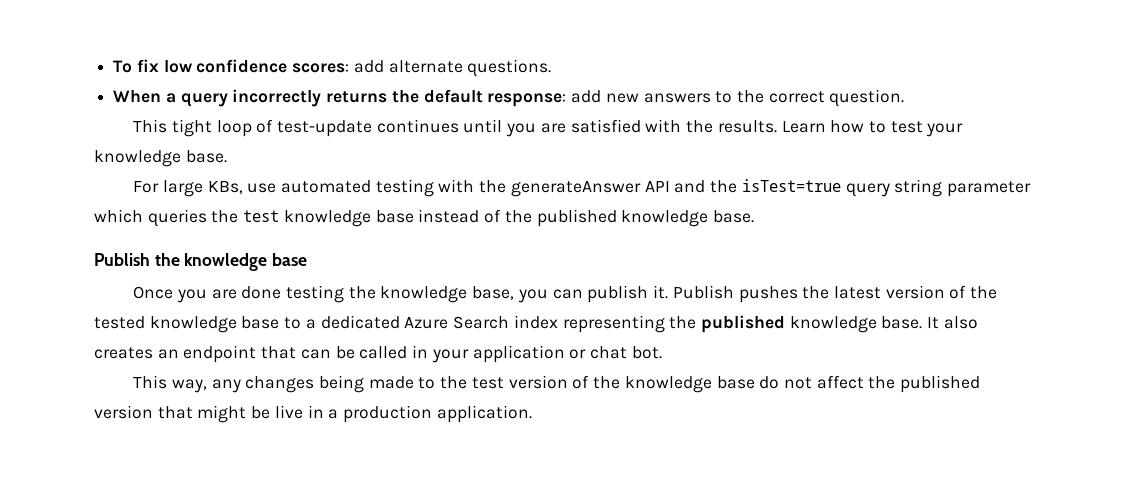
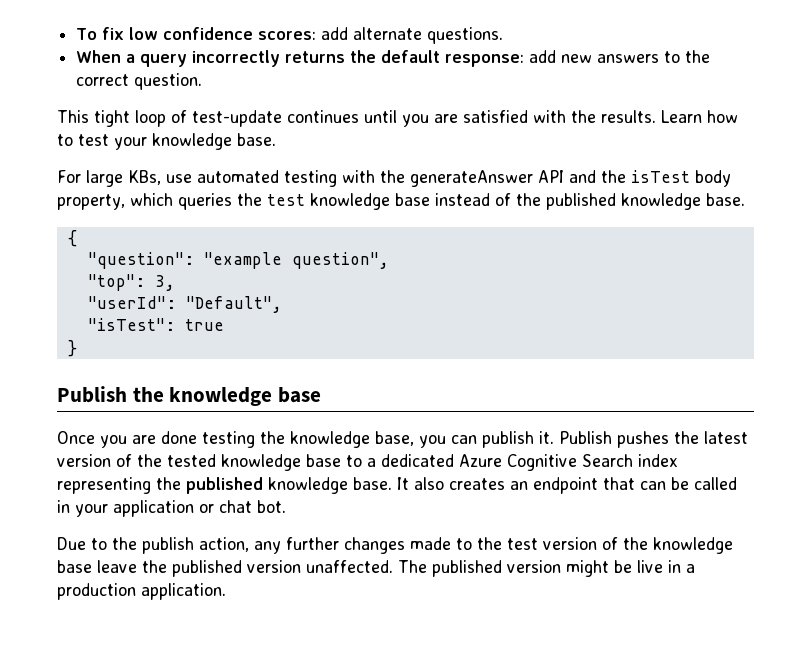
[741,179,1031,197] isTest=true query string parameter -> [631,170,731,187] [57,194,125,210] isTest body property,
(754, 216) none -> [67,230,77,247] [87,252,389,269] [87,274,175,291] [87,296,282,313] [87,318,224,331] [67,340,77,357] // { // "question": "example question", // "top": 3, // "userId": "Default", // "isTest": true // }
(449, 323) none -> [507,454,577,471] Cognitive
[133,375,364,393] This way, any changes being -> [57,537,405,554] Due to the publish action, any further changes
[759,375,981,393] [94,405,193,419] do not affect the published version that -> [97,560,561,577] leave the published version unaffected. The published version

